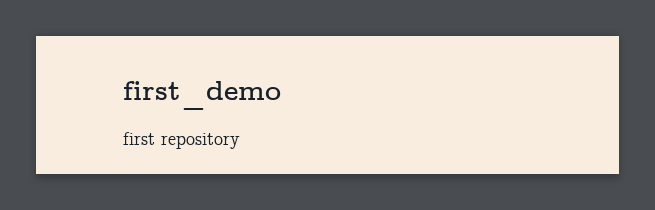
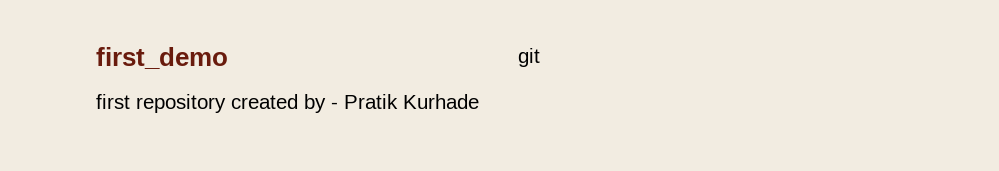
(240, 141) none -> [231,94,479,113] [518,48,540,67] created by - Pratik Kurhade git

